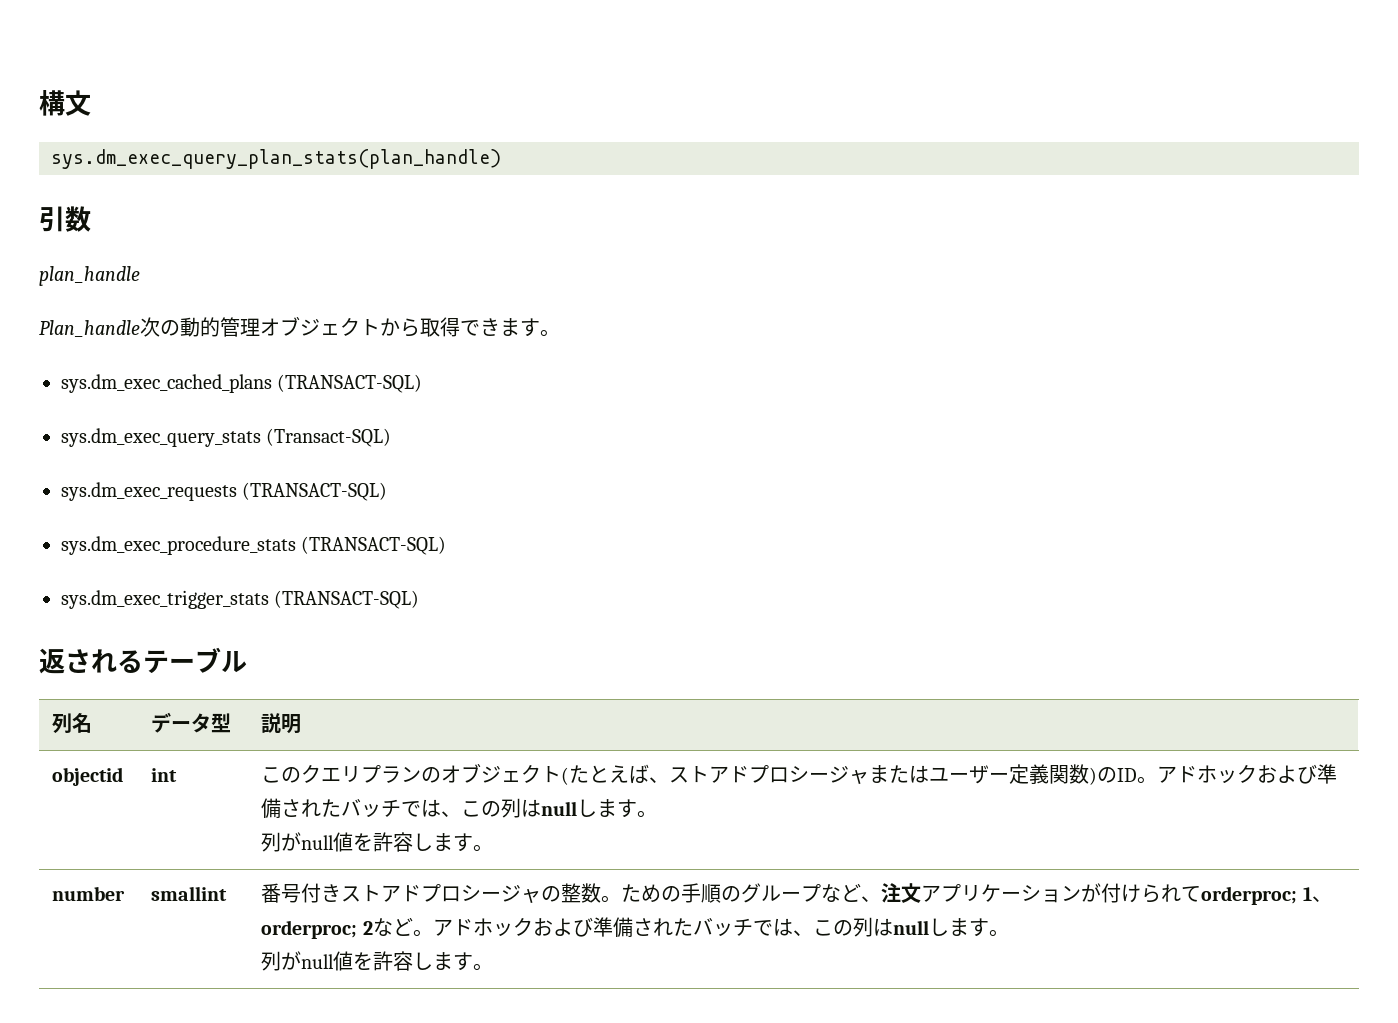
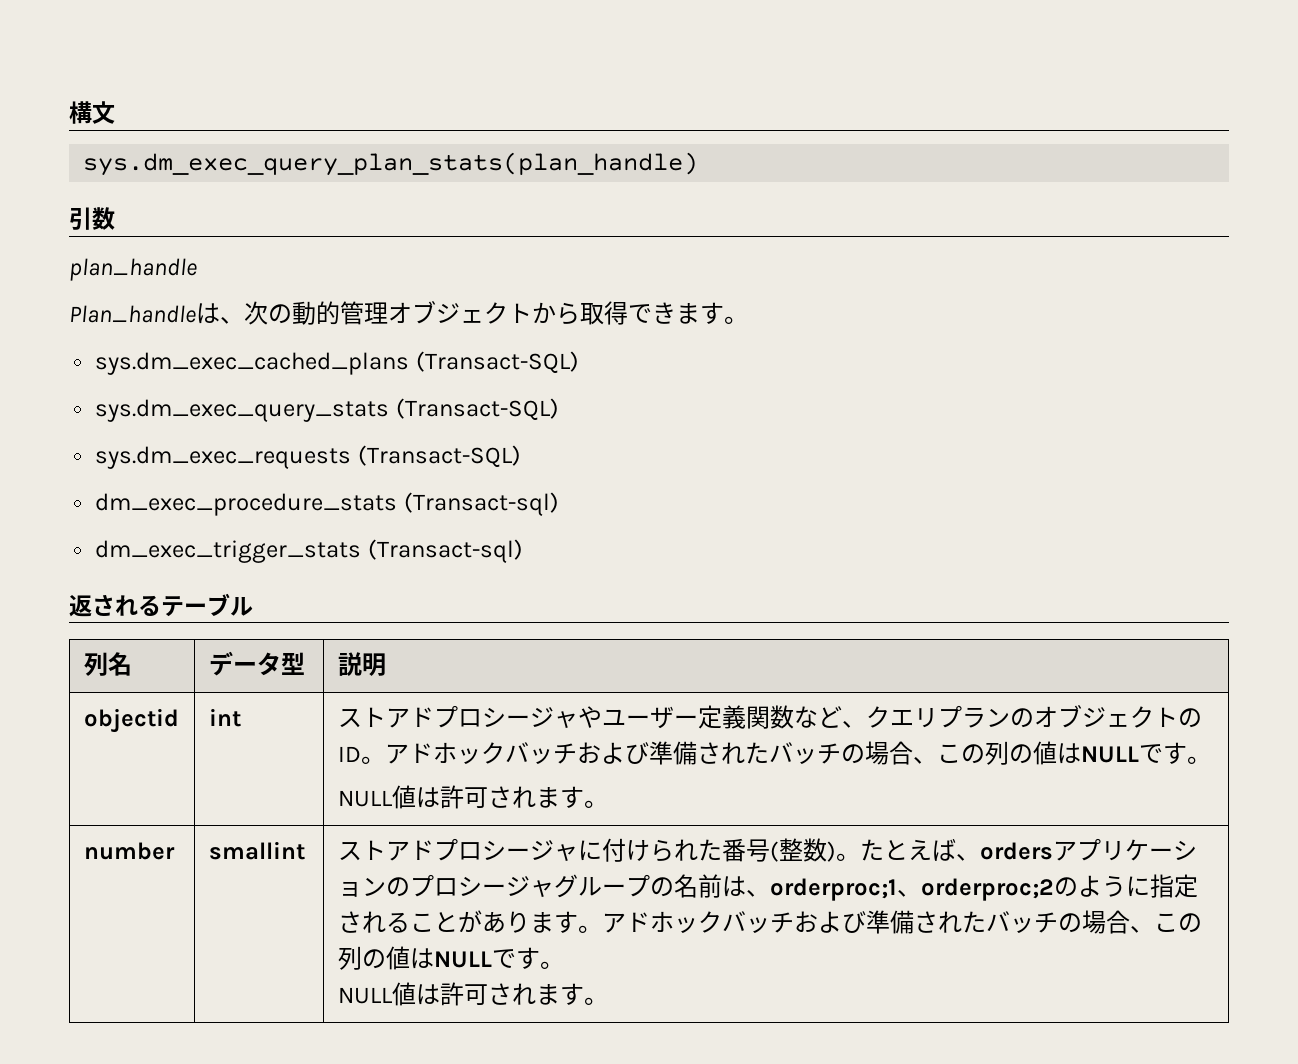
(140, 328) none -> [196,303,244,324] は、
[277,374,423,393] (TRANSACT-SQL) -> [415,351,579,374] (Transact-SQL)
[242,482,388,501] [61,536,447,555] [61,590,420,609] (TRANSACT-SQL) // sys.dm_exec_procedure_stats (TRANSACT-SQL) // sys.dm_exec_trigger_stats (TRANSACT-SQL) -> [357,445,521,468] [95,492,559,516] [95,539,523,563] (Transact-SQL) // dm_exec_procedure_stats (Transact-sql) // dm_exec_trigger_stats (Transact-sql)
[261,767,302,783] この -> [337,705,866,729] ストアドプロシージャやユーザー定義関数など、
[561,764,1098,785] (たとえば、ストアドプロシージャまたはユーザー定義関数) -> (1178, 717) none
[1257,764,1338,784] [261,798,658,819] [261,832,434,852] および準備されたバッチでは、この列はnullします。 // 列がnull値を許容し -> [504,741,1211,765] [337,785,536,809] バッチおよび準備されたバッチの場合、この列の値はNULLです。 // NULL値は許可され
[261,883,1332,905] [261,917,1009,939] [261,951,434,971] 番号付きストアドプロシージャの整数。ための手順のグループなど、注文アプリケーションが付けられてorderproc; 1、orderproc; 2など。アドホックおよび準備されたバッチでは、この列はnullします。 // 列がnull値を許容し -> [337,838,1197,862] [337,874,1198,901] [337,910,1202,934] [337,946,564,970] [337,982,536,1006] ストアドプロシージャに付けられた番号(整数)。たとえば、ordersアプリケーションのプロシージャグループの名前は、orderproc;1、orderproc;2のように指定されることがあります。アドホックバッチおよび準備されたバッチの場合、この列の値はNULLです。 // NULL値は許可され

